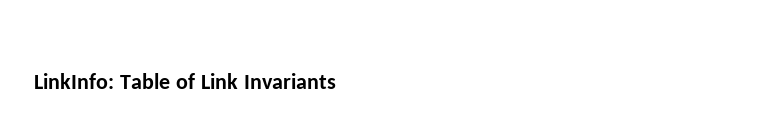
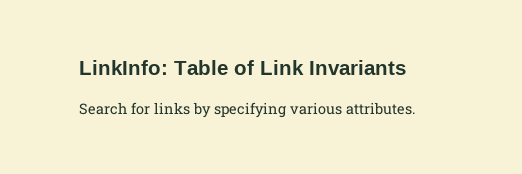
(336, 81) none -> [79,102,415,118] // Search for links by specifying various attributes.

